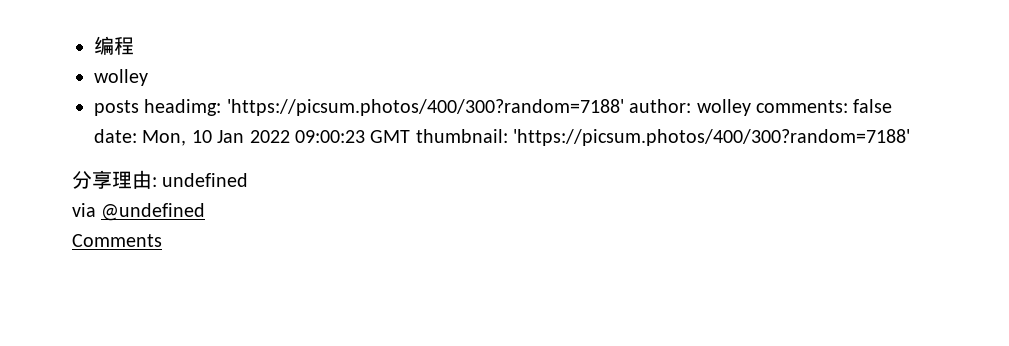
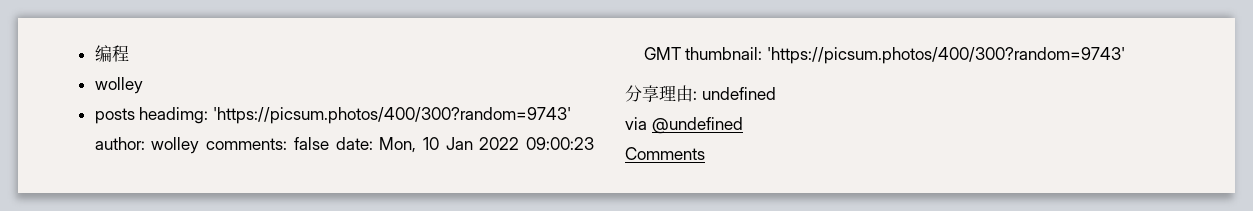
[226,99,624,116] 'https://picsum.photos/400/300?random=7188' -> [212,107,571,124] 'https://picsum.photos/400/300?random=9743'
[513,129,911,146] 'https://picsum.photos/400/300?random=7188' -> [766,47,1125,64] 'https://picsum.photos/400/300?random=9743'

